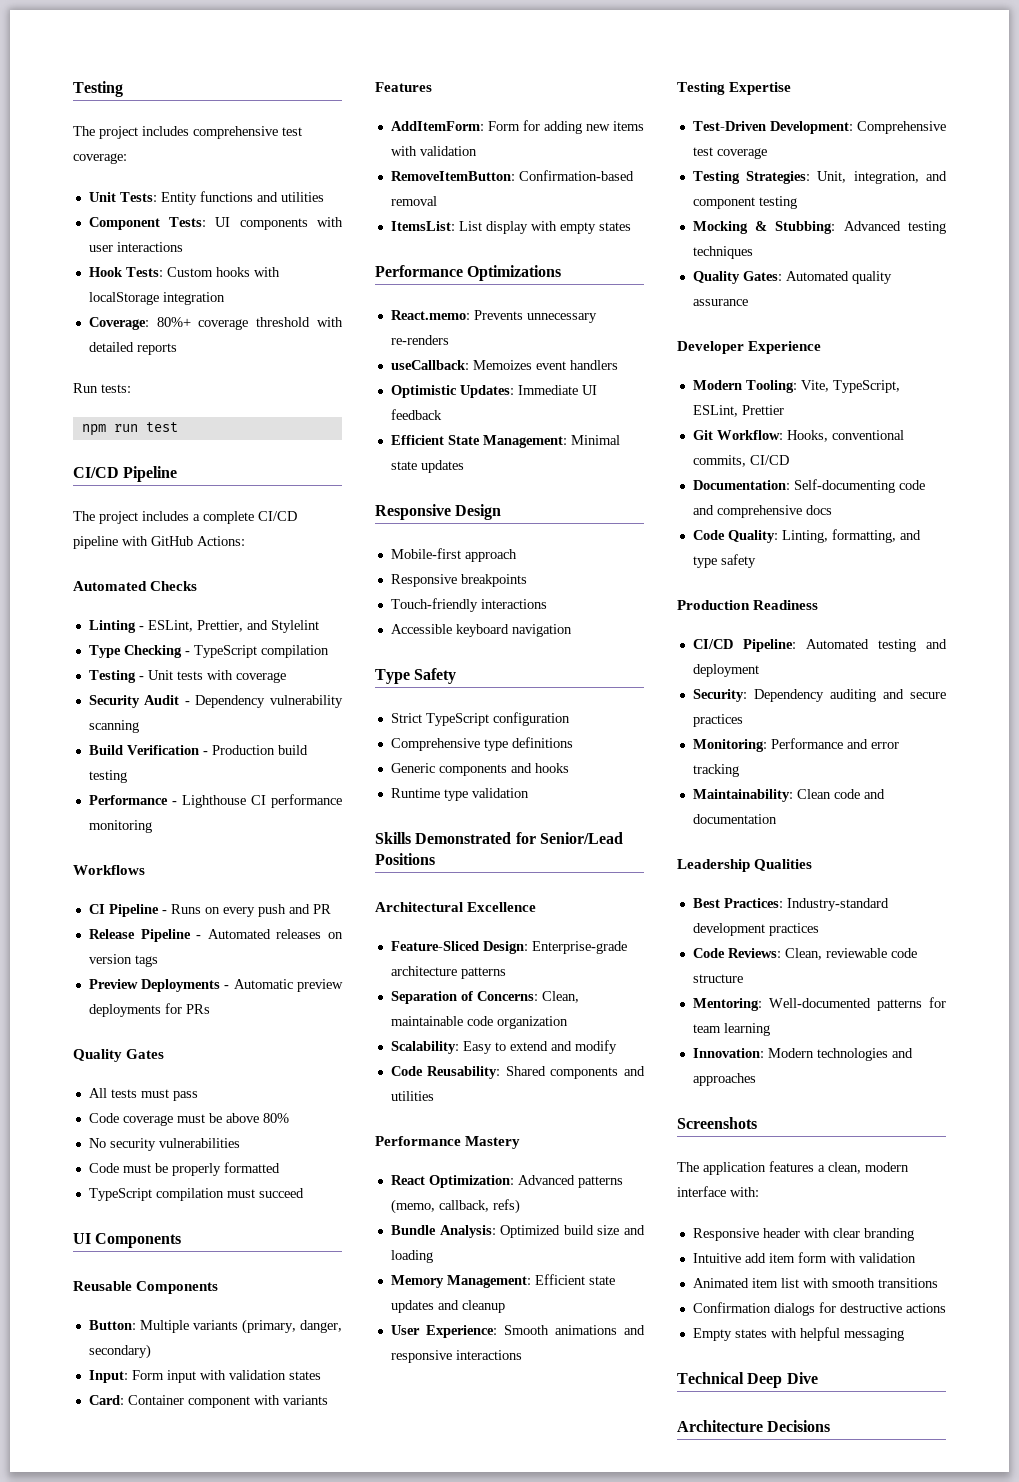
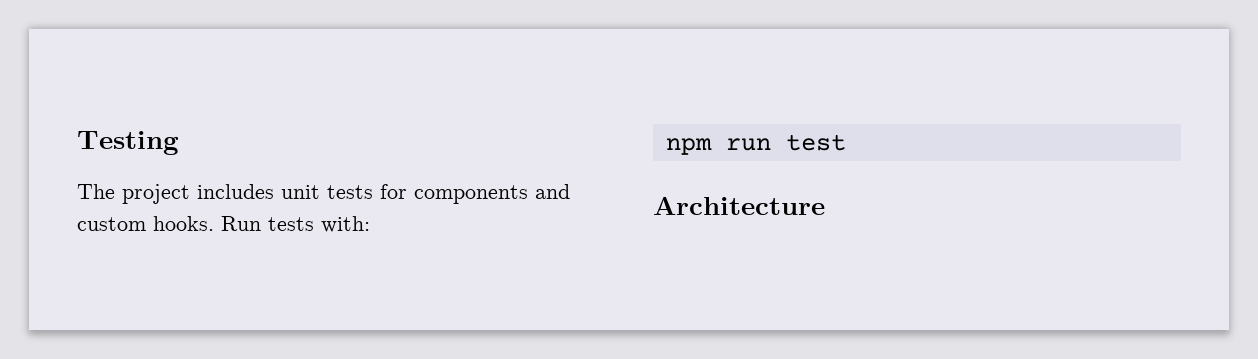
[193,126,302,139] [73,153,127,164] [88,191,324,205] [88,217,343,230] [88,242,183,252] [88,267,280,277] [88,292,225,305] [88,317,343,330] [88,342,177,355] [73,383,131,393] [81,422,178,436] [73,466,178,482] [73,511,297,524] [73,536,245,549] [73,581,198,591] [88,620,319,633] [88,645,329,658] [88,670,286,683] [88,695,343,708] [88,720,139,733] [88,745,308,755] [88,770,127,783] [88,794,342,808] [88,820,152,833] [73,865,145,875] [88,904,331,917] [88,929,344,942] [88,954,158,967] [88,979,343,992] [88,1003,210,1017] [73,1049,165,1062] [88,1088,198,1101] [88,1113,289,1126] [88,1138,240,1151] [88,1162,280,1176] [88,1188,304,1201] [73,1233,182,1248] [73,1281,219,1294] [88,1319,342,1334] [88,1344,151,1359] [88,1370,321,1383] [88,1395,328,1408] [375,82,432,92] [390,120,644,134] [390,146,477,156] [390,170,634,181] [390,196,437,206] [390,221,631,234] [375,265,562,281] [390,310,597,323] [390,335,449,345] [390,360,618,370] [390,385,597,398] [390,409,442,420] [390,435,620,448] [390,460,464,473] [375,504,502,520] [390,548,517,562] [390,574,527,587] [390,598,547,612] [390,624,572,637] [375,668,457,684] [390,712,570,726] [390,737,573,751] [390,763,569,776] [390,788,529,801] [375,832,623,844] [375,853,435,865] [375,902,537,912] [390,941,627,954] [390,966,506,979] [390,991,579,1004] [390,1016,568,1029] [390,1040,617,1054] [390,1066,645,1079] [390,1091,434,1101] [375,1136,521,1149] [390,1175,623,1188] [390,1199,520,1214] [390,1225,645,1238] [390,1250,433,1263] [390,1274,615,1288] [390,1300,505,1313] [390,1325,645,1338] [390,1350,522,1363] [677,82,792,95] [692,121,946,134] [692,147,767,159] [692,171,947,184] [692,196,797,209] [692,221,946,234] [692,246,753,259] [692,271,892,284] [692,299,748,306] [677,341,822,354] [692,380,900,393] [692,405,784,417] [692,430,904,442] [692,455,789,467] [692,479,925,493] [692,505,832,518] [692,529,921,543] [692,554,756,568] [677,600,819,610] [692,639,947,652] [692,664,759,677] [692,689,946,702] [692,714,743,727] [692,738,899,752] [692,764,739,777] [692,789,885,802] [692,814,777,824] [677,859,813,872] [692,898,889,911] [692,923,819,936] [692,948,917,960] [692,974,743,983] [692,997,946,1011] [692,1023,770,1036] [692,1048,913,1061] [692,1073,756,1086] [677,1117,757,1129] [677,1161,909,1175] [677,1186,759,1197] [692,1228,914,1241] [692,1252,916,1263] [692,1278,938,1288] [692,1302,946,1316] [692,1327,904,1341] [677,1372,818,1388] comprehensive test coverage: // Unit Tests: Entity functions and utilities // Component Tests: UI components with user interactions // Hook Tests: Custom hooks with localStorage integration // Coverage: 80%+ coverage threshold with detailed reports // Run tests: // npm run test // CI/CD Pipeline // The project includes a complete CI/CD pipeline with GitHub Actions: // Automated Checks // Linting - ESLint, Prettier, and Stylelint // Type Checking - TypeScript compilation // Testing - Unit tests with coverage // Security Audit - Dependency vulnerability scanning // Build Verification - Production build testing // Performance - Lighthouse CI performance monitoring // Workflows // CI Pipeline - Runs on every push and PR // Release Pipeline - Automated releases on version tags // Preview Deployments - Automatic preview deployments for PRs // Quality Gates // All tests must pass // Code coverage must be above 80% // No security vulnerabilities // Code must be properly formatted // TypeScript compilation must succeed // UI Components // Reusable Components // Button: Multiple variants (primary, danger, secondary) // Input: Form input with validation states // Card: Container component with variants // Features // AddItemForm: Form for adding new items with validation // RemoveItemButton: Confirmation-based removal // ItemsList: List display with empty states // Performance Optimizations // React.memo: Prevents unnecessary re-renders // useCallback: Memoizes event handlers // Optimistic Updates: Immediate UI feedback // Efficient State Management: Minimal state updates // Responsive Design // Mobile-first approach // Responsive breakpoints // Touch-friendly interactions // Accessible keyboard navigation // Type Safety // Strict TypeScript configuration // Comprehensive type definitions // Generic components and hooks // Runtime type validation // Skills Demonstrated for Senior/Lead Positions // Architectural Excellence // Feature-Sliced Design: Enterprise-grade architecture patterns // Separation of Concerns: Clean, maintainable code organization // Scalability: Easy to extend and modify // Code Reusability: Shared components and utilities // Performance Mastery // React Optimization: Advanced patterns (memo, callback, refs) // Bundle Analysis: Optimized build size and loading // Memory Management: Efficient state updates and cleanup // User Experience: Smooth animations and responsive interactions // Testing Expertise // Test-Driven Development: Comprehensive test coverage // Testing Strategies: Unit, integration, and component testing // Mocking & Stubbing: Advanced testing techniques // Quality Gates: Automated quality assurance // Developer Experience // Modern Tooling: Vite, TypeScript, ESLint, Prettier // Git Workflow: Hooks, conventional commits, CI/CD // Documentation: Self-documenting code and comprehensive docs // Code Quality: Linting, formatting, and type safety // Production Readiness // CI/CD Pipeline: Automated testing and deployment // Security: Dependency auditing and secure practices // Monitoring: Performance and error tracking // Maintainability: Clean code and documentation // Leadership Qualities // Best Practices: Industry-standard development practices // Code Reviews: Clean, reviewable code structure // Mentoring: Well-documented patterns for team learning // Innovation: Modern technologies and approaches // Screenshots // The application features a clean, modern interface with: // Responsive header with clear branding // Intuitive add item form with validation // Animated item list with smooth transitions // Confirmation dialogs for destructive actions // Empty states with helpful messaging // Technical Deep Dive -> [281,184,570,204] [77,216,370,233] [665,134,846,155] unit tests for components and custom hooks. Run tests with: // npm run test
[767,1420,831,1432] Decisions -> (825, 205) none

